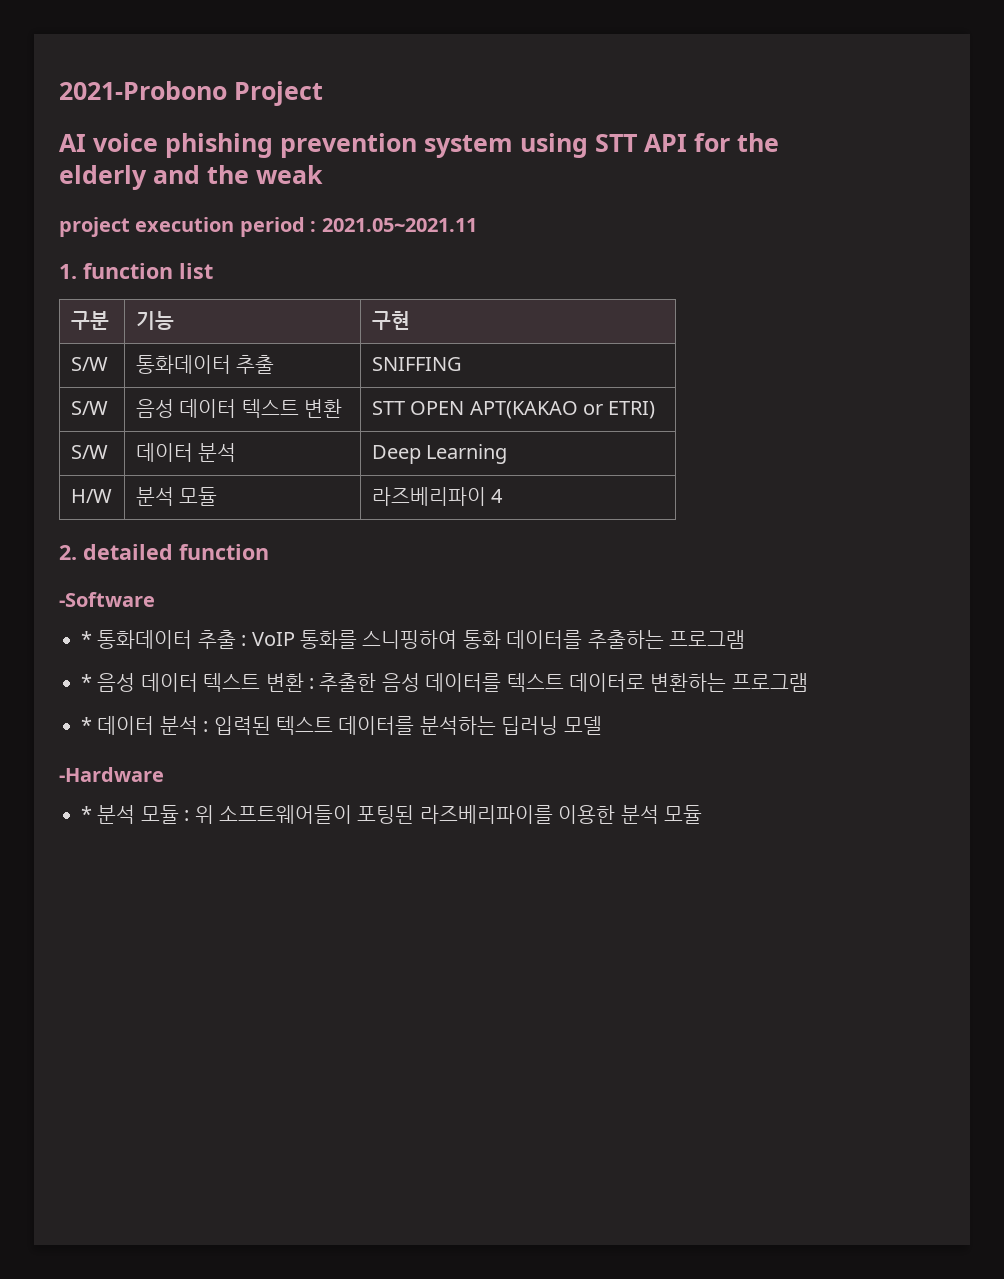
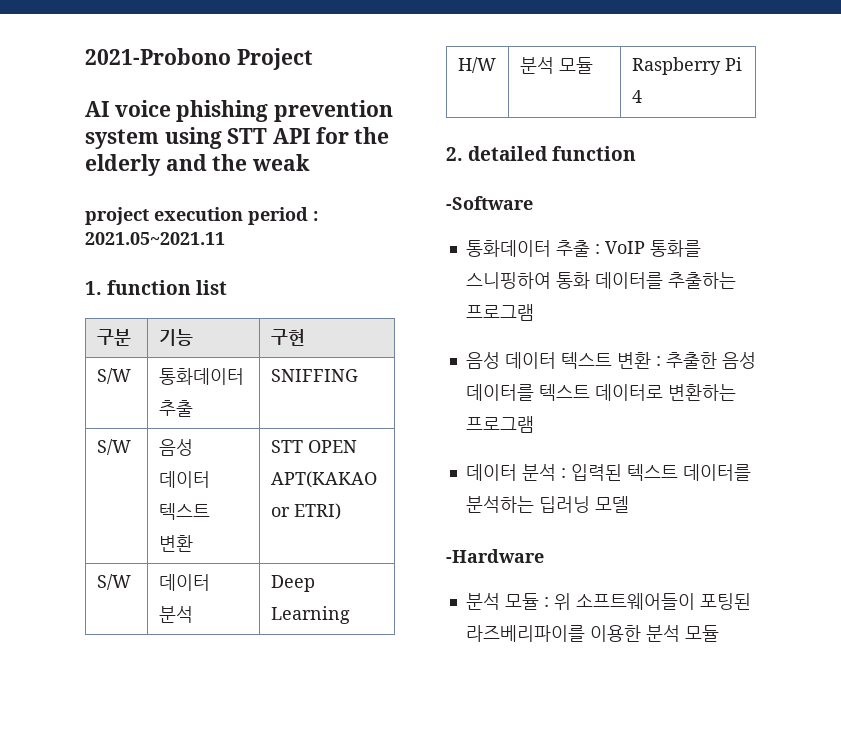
[371,487,486,506] 라즈베리파이 -> [631,57,742,75] Raspberry Pi
[81,631,92,646] * -> (533, 203) none
[81,674,92,689] * -> (534, 312) none
[81,717,92,732] * -> (534, 424) none
[81,806,92,821] * -> (544, 556) none

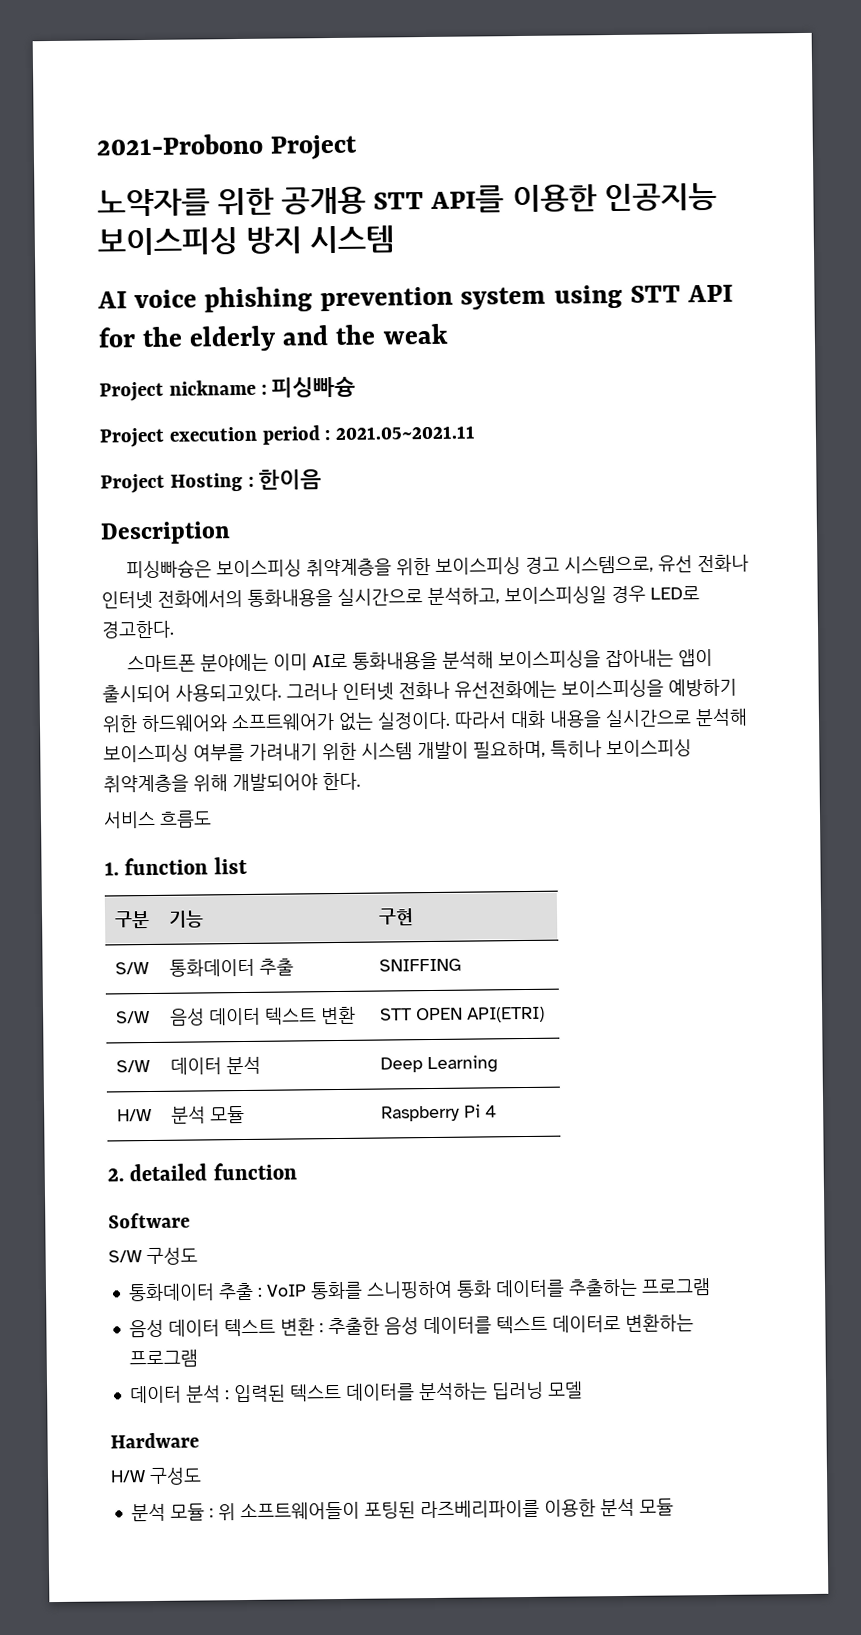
(313, 59) none -> [97,182,717,217] [97,225,395,256] // 노약자를 위한 공개용 STT API를 이용한 인공지능 보이스피싱 방지 시스템
[85,207,149,225] project -> [99,376,357,402] [99,427,165,448] Project nickname : 피싱빠슝 // Project
(225, 238) none -> [100,469,323,494] [100,521,231,545] [125,554,749,579] [101,585,700,610] [101,620,175,639] [126,648,713,673] [102,678,737,703] [102,708,748,733] [103,739,692,763] [103,772,361,793] [103,810,212,829] // Project Hosting : 한이음 // Description // 피싱빠슝은 보이스피싱 취약계층을 위한 보이스피싱 경고 시스템으로, 유선 전화나 인터넷 전화에서의 통화내용을 실시간으로 분석하고, 보이스피싱일 경우 LED로 경고한다. // 스마트폰 분야에는 이미 AI로 통화내용을 분석해 보이스피싱을 잡아내는 앱이 출시되어 사용되고있다. 그러나 인터넷 전화나 유선전화에는 보이스피싱을 예방하기 위한 하드웨어와 소프트웨어가 없는 실정이다. 따라서 대화 내용을 실시간으로 분석해 보이스피싱 여부를 가려내기 위한 시스템 개발이 필요하며, 특히나 보이스피싱 취약계층을 위해 개발되어야 한다. // 서비스 흐름도
[270,471,377,488] [270,503,341,520] APT(KAKAO or ETRI) -> [466,1006,545,1023] API(ETRI)
[446,196,533,210] -Software -> [108,1212,190,1229] [108,1247,198,1266] Software // S/W 구성도
[446,549,544,563] -Hardware -> [110,1432,199,1449] [110,1467,202,1486] Hardware // H/W 구성도

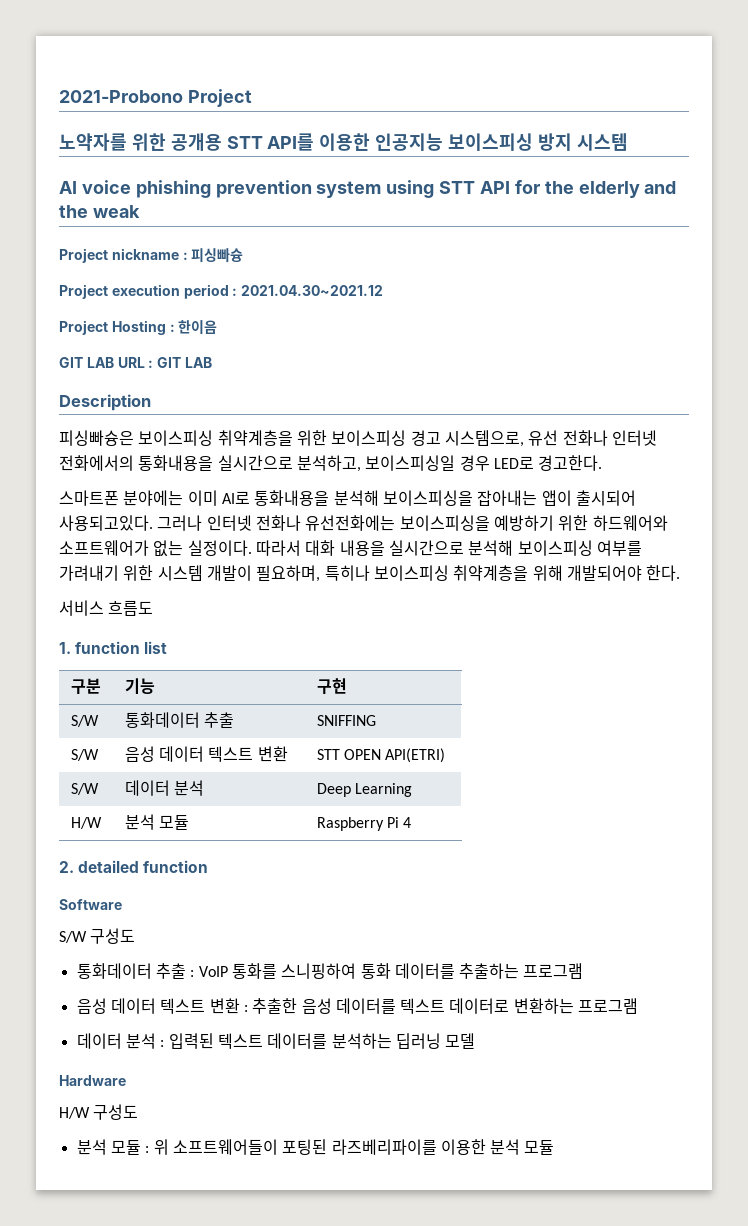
[335,425,476,440] 2021.05~2021.11 -> [241,285,384,296] 2021.04.30~2021.12
(323, 479) none -> [59,357,212,368] // GIT LAB URL : GIT LAB

